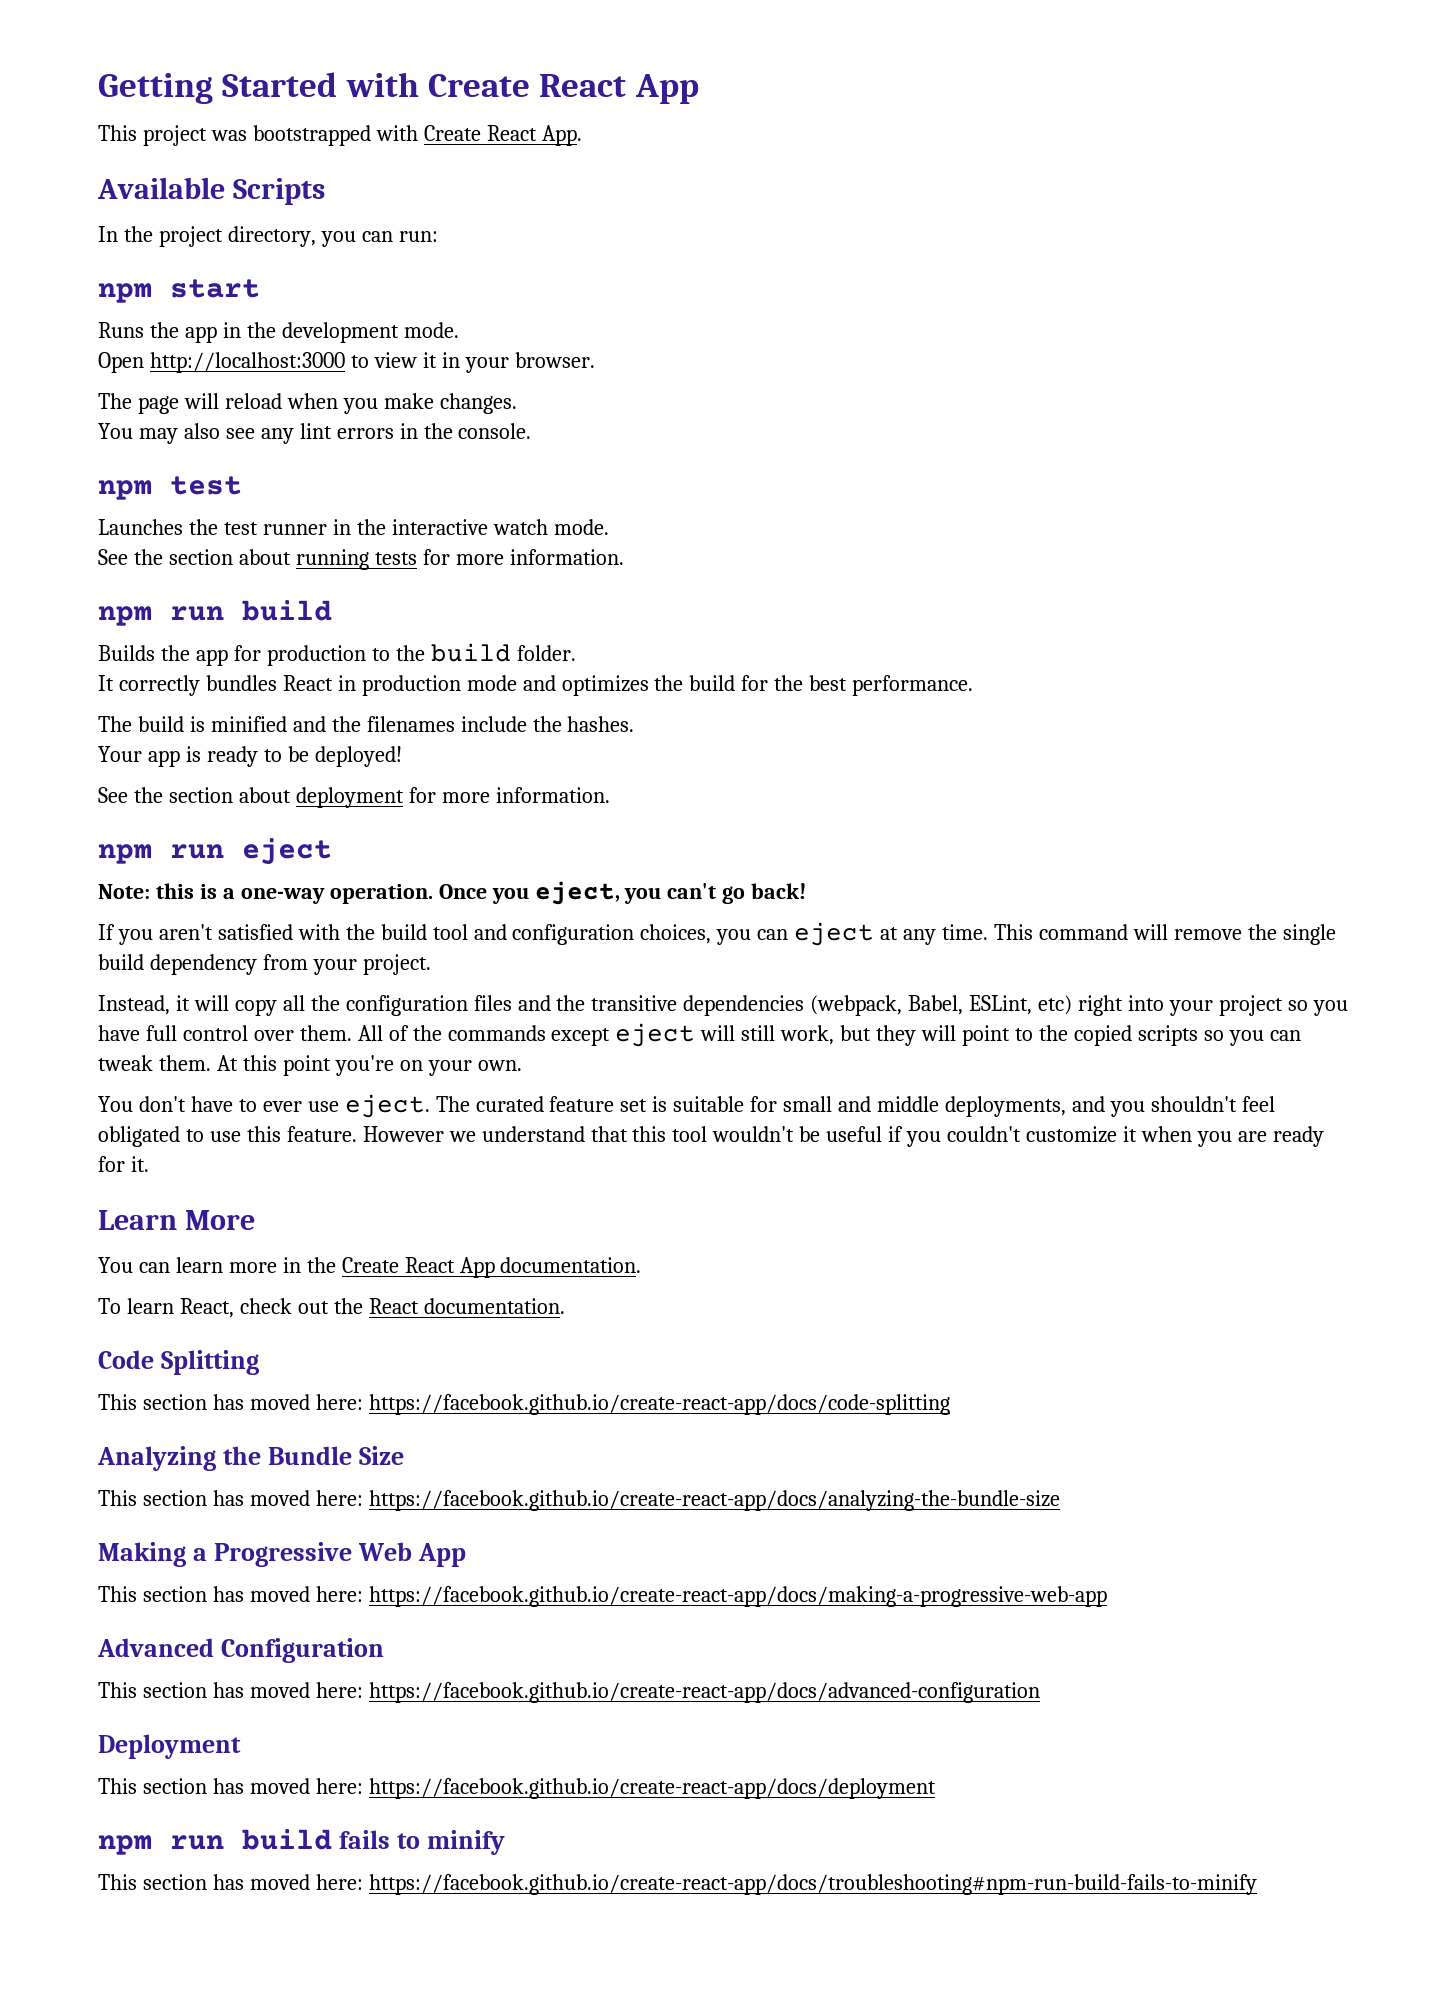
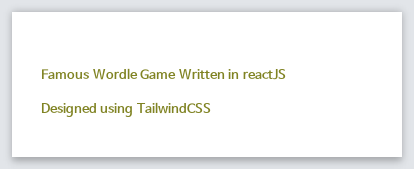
[98,72,699,104] [98,125,582,146] [97,177,325,205] [98,226,438,247] [98,279,260,303] [98,322,459,343] [98,352,595,373] [98,393,517,414] [98,423,532,444] [98,476,242,500] [98,519,609,535] [98,549,624,570] [98,600,332,626] [98,643,576,666] [98,675,974,696] [98,716,635,732] [98,746,402,767] [98,787,610,808] [98,838,332,865] [98,881,807,905] [98,922,1336,946] [98,954,431,975] [98,995,1348,1016] [98,1023,1301,1047] [98,1055,522,1076] [98,1094,1275,1118] [98,1126,1324,1147] [98,1156,149,1172] [98,1210,255,1230] [98,1257,642,1278] [98,1298,565,1318] [98,1350,259,1375] [98,1394,950,1415] [97,1446,404,1471] [98,1490,1060,1511] [98,1542,466,1567] [98,1586,1107,1607] [97,1638,384,1663] [98,1682,1040,1703] [98,1734,241,1759] [98,1778,936,1799] [98,1829,505,1855] [98,1874,1257,1895] Getting Started with Create React App // This project was bootstrapped with Create React App. // Available Scripts // In the project directory, you can run: // npm start // Runs the app in the development mode. // Open http://localhost:3000 to view it in your browser. // The page will reload when you make changes. // You may also see any lint errors in the console. // npm test // Launches the test runner in the interactive watch mode. // See the section about running tests for more information. // npm run build // Builds the app for production to the build folder. // It correctly bundles React in production mode and optimizes the build for the best performance. // The build is minified and the filenames include the hashes. // Your app is ready to be deployed! // See the section about deployment for more information. // npm run eject // Note: this is a one-way operation. Once you eject, you can't go back! // If you aren't satisfied with the build tool and configuration choices, you can eject at any time. This command will remove the single build dependency from your project. // Instead, it will copy all the configuration files and the transitive dependencies (webpack, Babel, ESLint, etc) right into your project so you have full control over them. All of the commands except eject will still work, but they will point to the copied scripts so you can tweak them. At this point you're on your own. // You don't have to ever use eject. The curated feature set is suitable for small and middle deployments, and you shouldn't feel obligated to use this feature. However we understand that this tool wouldn't be useful if you couldn't customize it when you are ready for it. // Learn More // You can learn more in the Create React App documentation. // To learn React, check out the React documentation. // Code Splitting // This section has moved here: https://facebook.github.io/create-react-app/docs/code-splitting // Analyzing the Bundle Size // This section has moved here: https://facebook.github.io/create-react-app/docs/analyzing-the-bundle-size // Making a Progressive Web App // This section has moved here: https://facebook.github.io/create-react-app/docs/making-a-progressive-web-app // Advanced Configuration // This section has moved here: https://facebook.github.io/create-react-app/docs/advanced-configuration // Deployment // This section has moved here: https://facebook.github.io/create-react-app/docs/deployment // npm run build fails to minify // This section has moved here: https://facebook.github.io/create-react-app/docs/troubleshooting#npm-run-build-fails-to-minify -> [41,68,286,80] [41,102,211,117] Famous Wordle Game Written in reactJS // Designed using TailwindCSS

